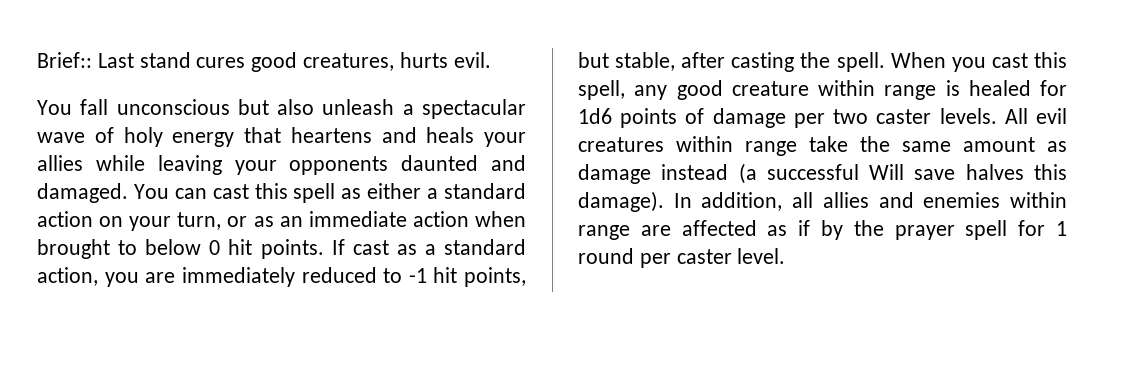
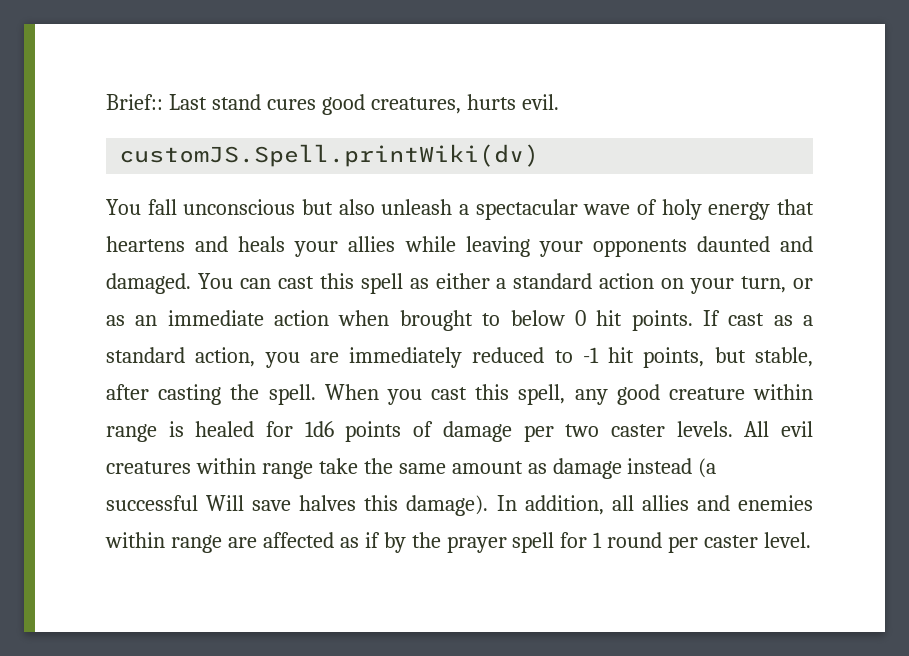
(491, 60) none -> [119,144,540,167] // customJS.Spell.printWiki(dv)

